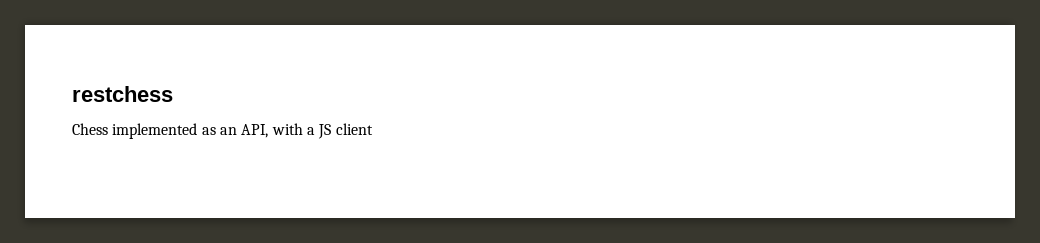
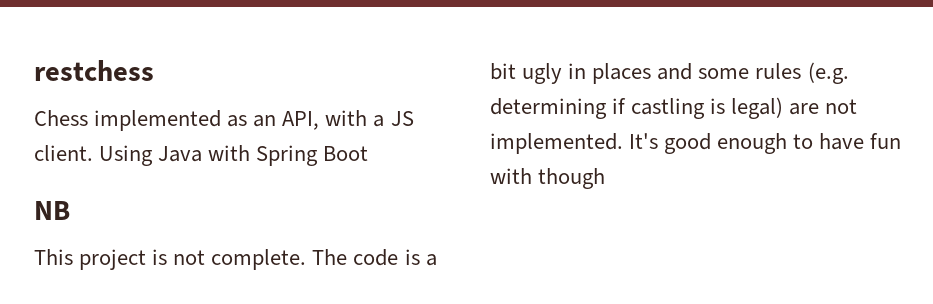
[335,123,373,135] client -> [34,145,369,166] [34,201,70,220] [34,249,437,270] [490,62,849,84] [490,97,858,119] [490,133,902,154] [490,168,606,189] client. Using Java with Spring Boot // NB // This project is not complete. The code is a bit ugly in places and some rules (e.g. determining if castling is legal) are not implemented. It's good enough to have fun with though

